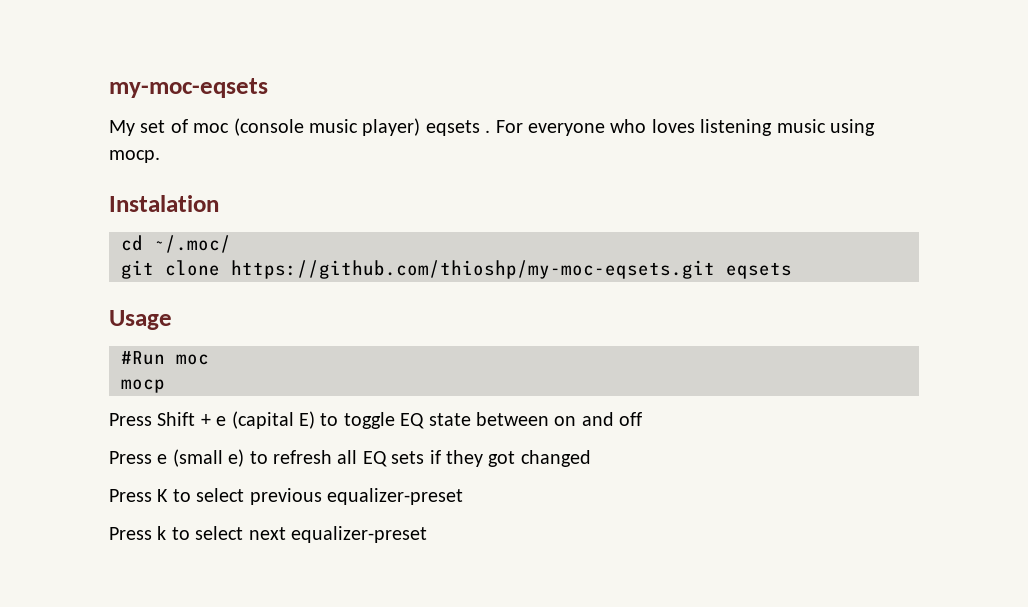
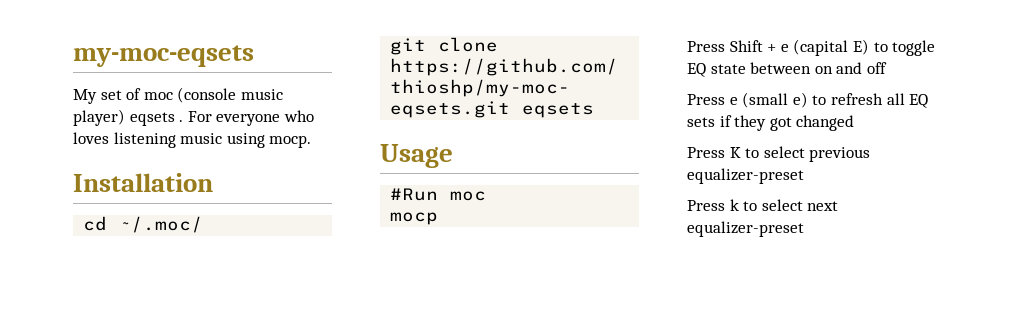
[109,195,219,212] Instalation -> [73,173,213,192] Installation

